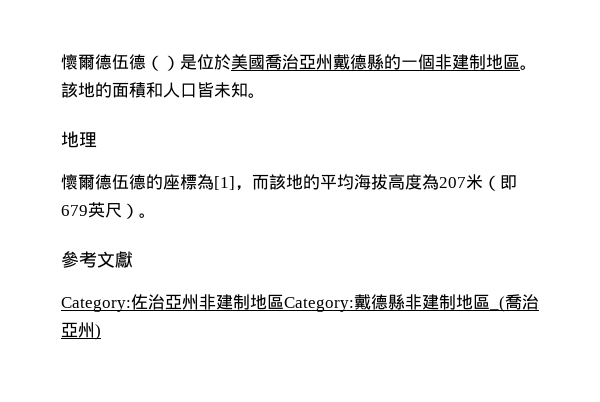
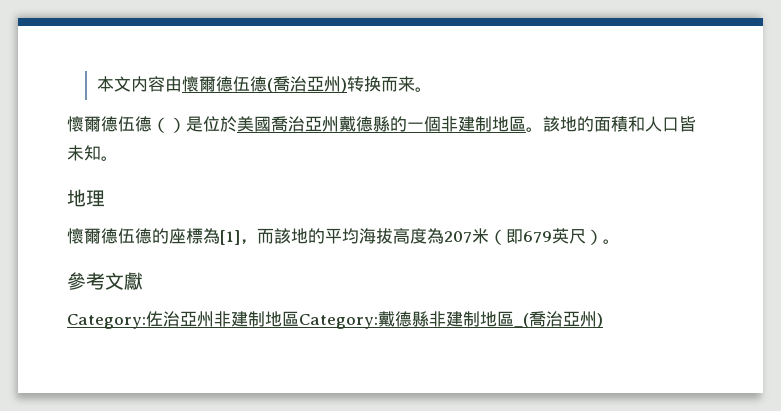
(61, 62) none -> [96,76,432,93] 本文内容由懷爾德伍德(喬治亞州)转换而来。 //

